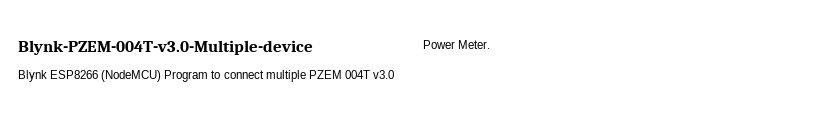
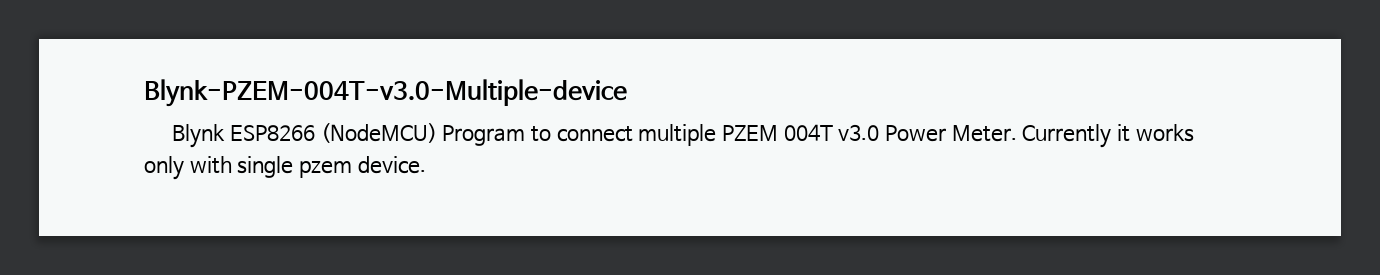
(491, 44) none -> [1022,124,1194,148] [144,156,426,180] Currently it works only with single pzem device.

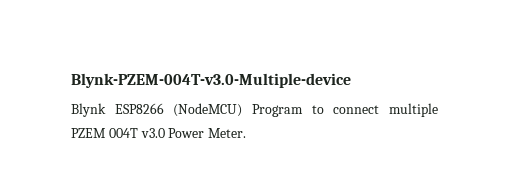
[1022,124,1194,148] [144,156,426,180] Currently it works only with single pzem device. -> (247, 133) none

